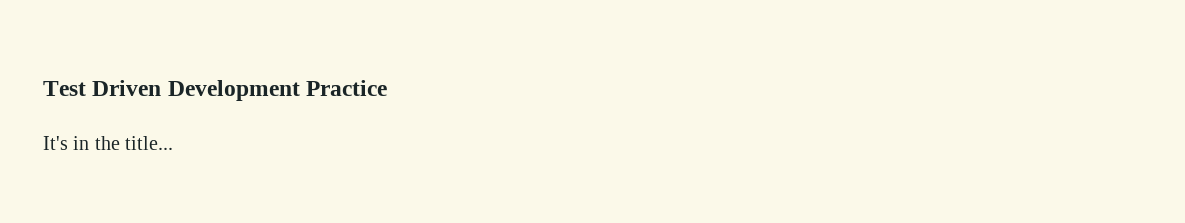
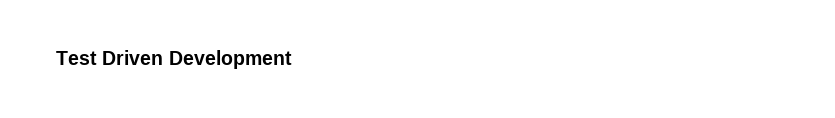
[306,80,388,96] [43,136,174,150] Practice // It's in the title... -> (292, 59) none

